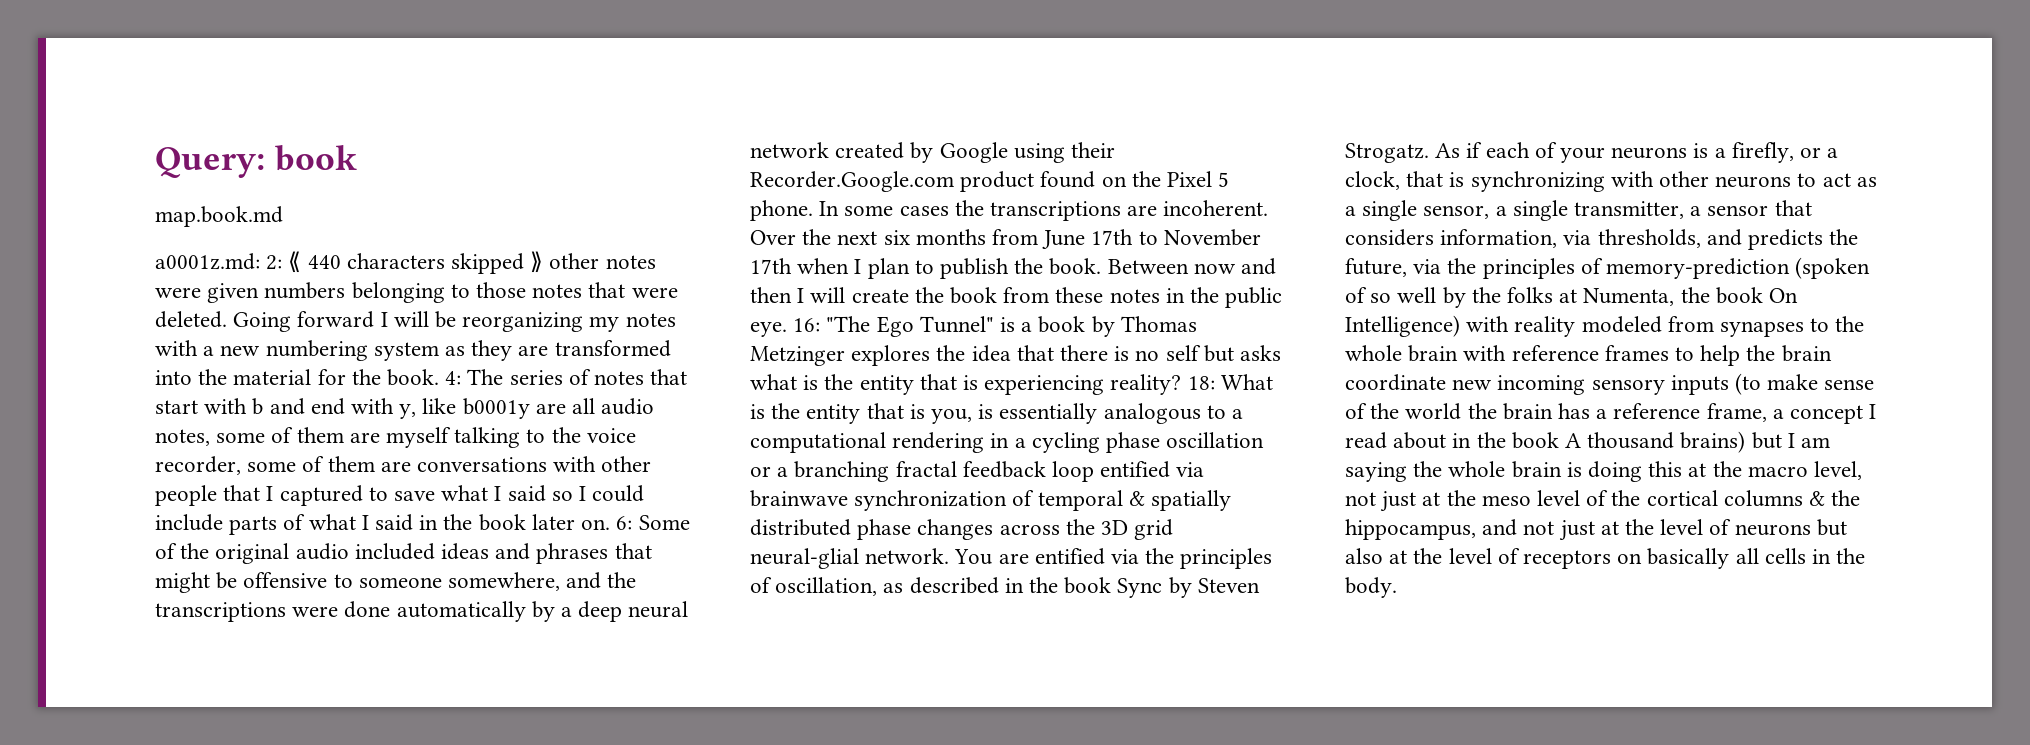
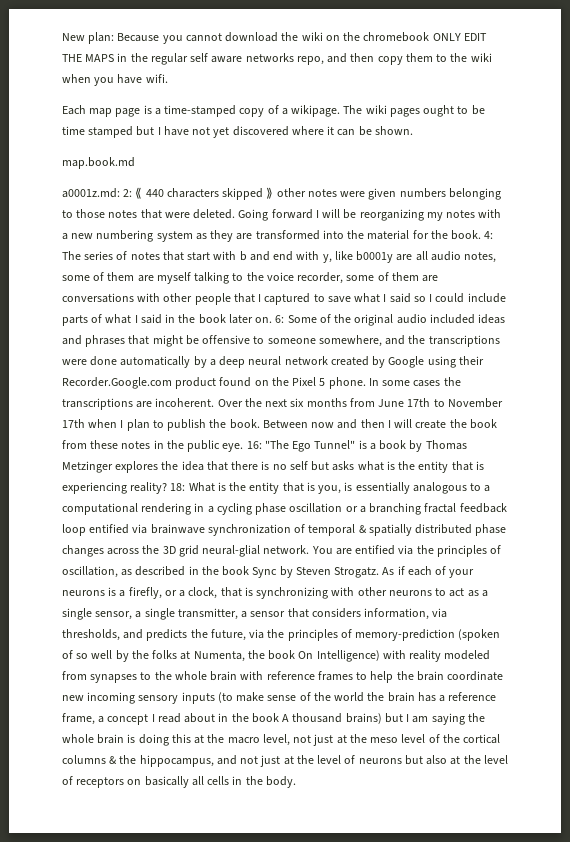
[155,145,357,178] Query: book -> [62,32,487,44] [62,53,492,65] [62,74,168,86] [62,105,485,117] [62,126,413,138] New plan: Because you cannot download the wiki on the chromebook ONLY EDIT THE MAPS in the regular self aware networks repo, and then copy them to the wiki when you have wifi. // Each map page is a time-stamped copy of a wikipage. The wiki pages ought to be time stamped but I have not yet discovered where it can be shown.

